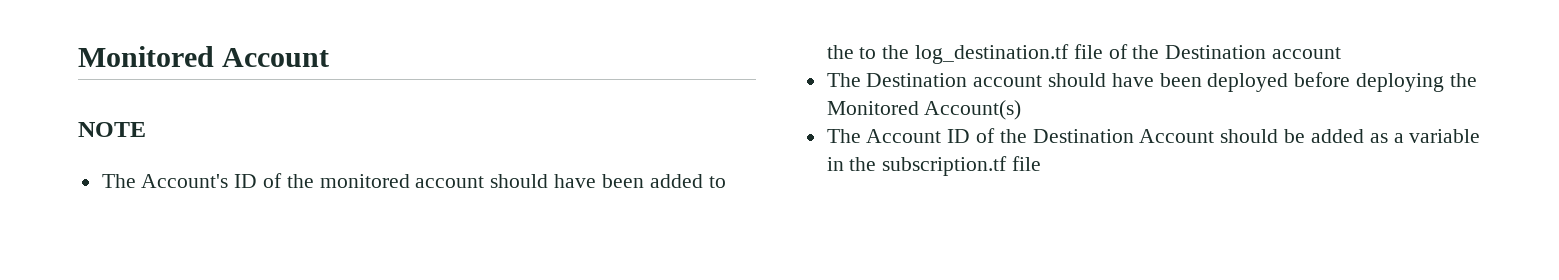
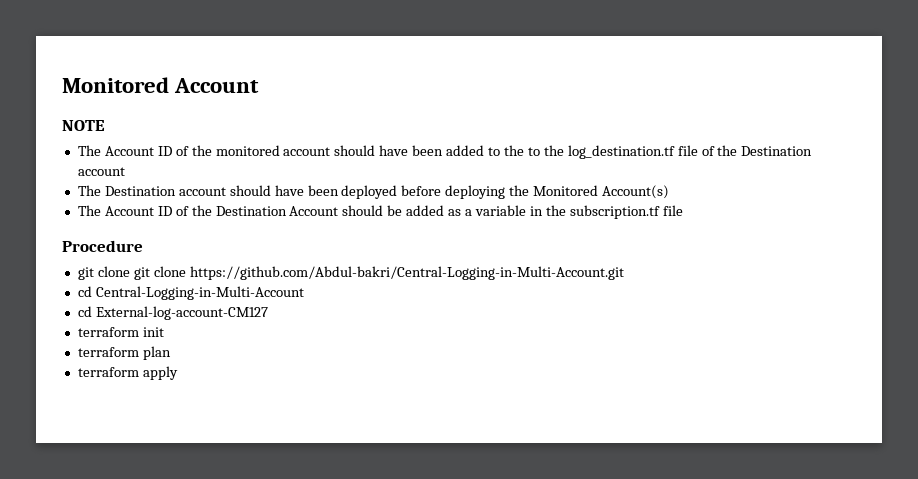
[141,174,229,188] Account's -> [104,146,154,156] Account
(1042, 163) none -> [62,240,143,252] [77,266,624,280] [77,286,304,300] [77,306,268,320] [77,327,164,337] [77,346,171,360] [77,366,178,380] // Procedure // git clone git clone https://github.com/Abdul-bakri/Central-Logging-in-Multi-Account.git // cd Central-Logging-in-Multi-Account // cd External-log-account-CM127 // terraform init // terraform plan // terraform apply

